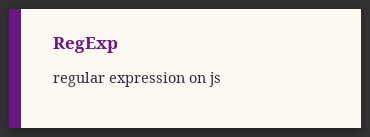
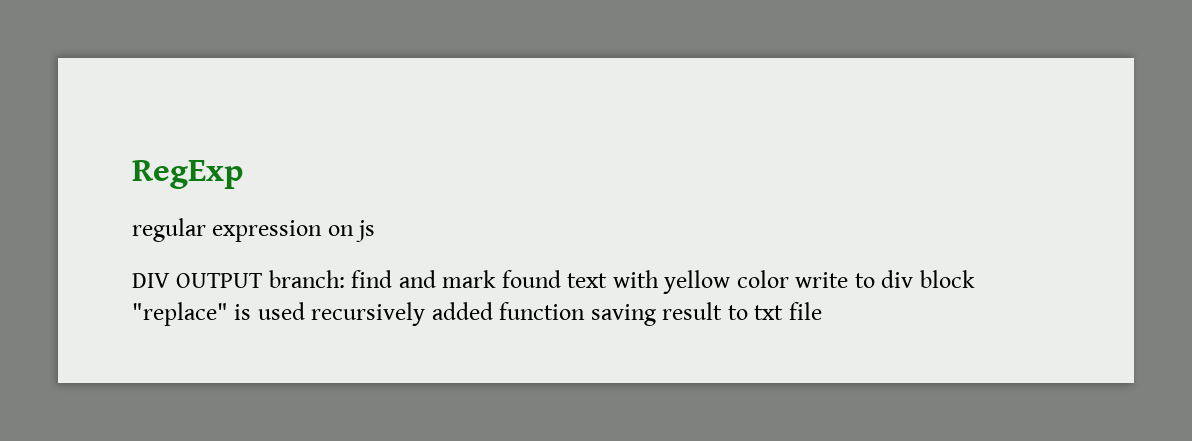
(221, 79) none -> [132,270,975,294] [132,302,822,326] // DIV OUTPUT branch: find and mark found text with yellow color write to div block "replace" is used recursively added function saving result to txt file

